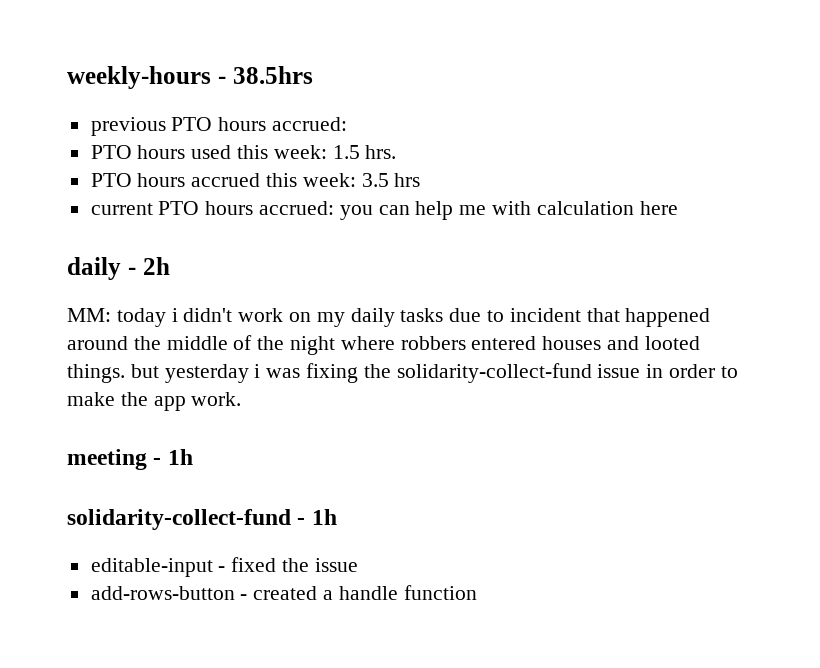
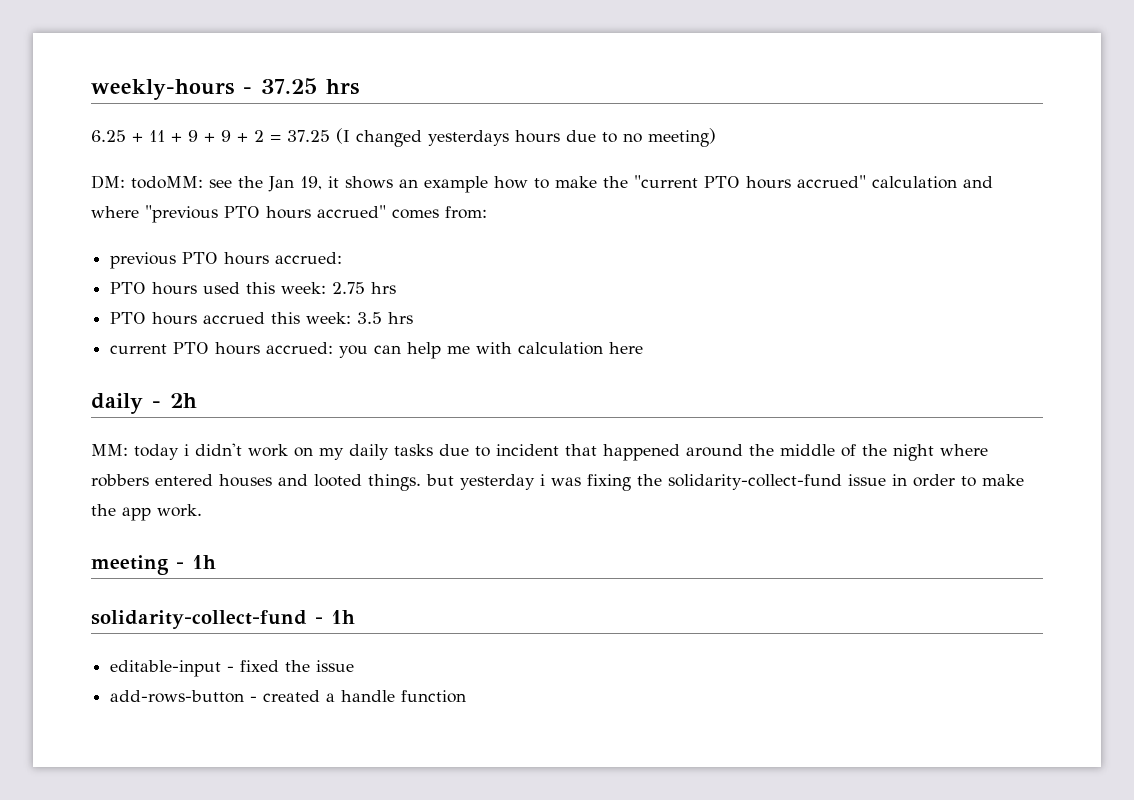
[232,66,313,84] 38.5hrs -> [261,78,359,95] [91,128,716,147] [91,175,993,193] [91,205,487,223] 37.25 hrs // 6.25 + 11 + 9 + 9 + 2 = 37.25 (I changed yesterdays hours due to no meeting) // DM: todoMM: see the Jan 19, it shows an example how to make the "current PTO hours accrued" calculation and where "previous PTO hours accrued" comes from:
[332,145,397,159] 1.5 hrs. -> [332,282,397,294] 2.75 hrs

